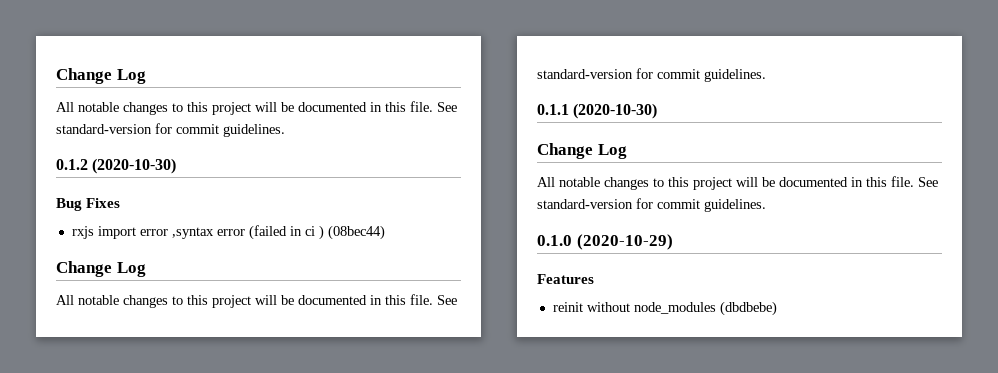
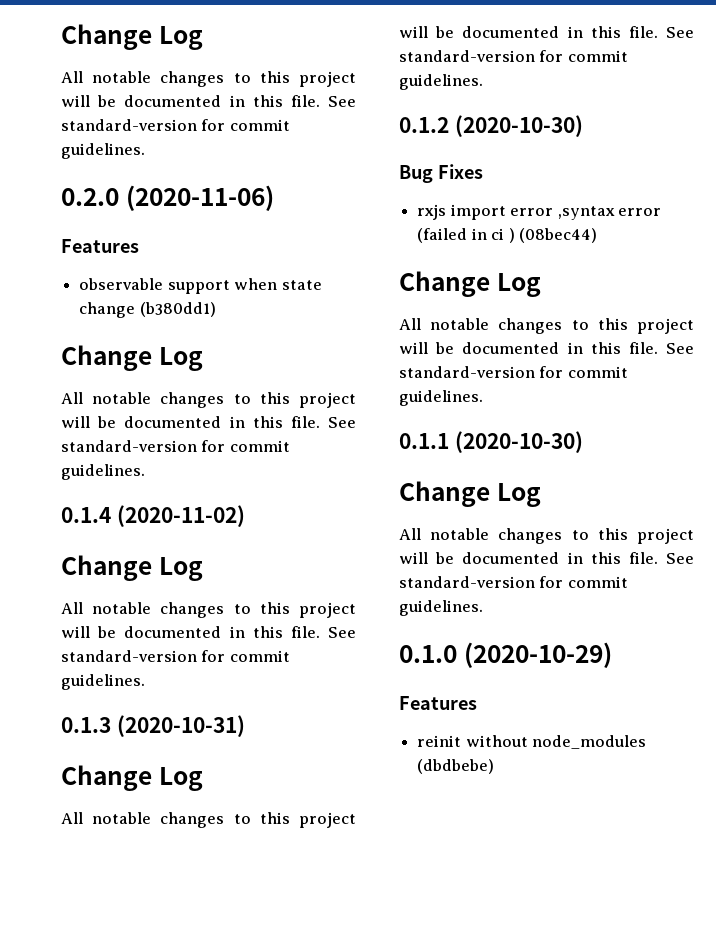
(285, 130) none -> [61,185,274,211] [61,239,139,253] [79,278,322,294] [79,302,216,318] [61,345,203,371] [61,392,357,408] [61,416,356,428] [61,440,290,452] [61,464,145,480] [61,505,245,527] [61,555,203,581] [61,602,357,618] [61,626,356,638] [61,650,290,662] [61,674,145,690] [61,715,245,737] [61,765,203,791] [61,812,357,828] [399,26,694,38] [399,50,628,62] [399,74,483,90] // 0.2.0 (2020-11-06) // Features // observable support when state change (b380dd1) // Change Log // All notable changes to this project will be documented in this file. See standard-version for commit guidelines. // 0.1.4 (2020-11-02) // Change Log // All notable changes to this project will be documented in this file. See standard-version for commit guidelines. // 0.1.3 (2020-10-31) // Change Log // All notable changes to this project will be documented in this file. See standard-version for commit guidelines.

